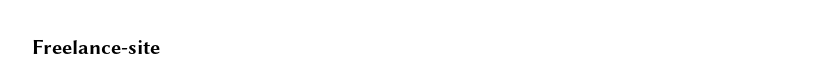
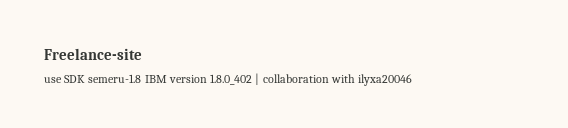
(160, 46) none -> [44,73,413,86] // use SDK semeru-1.8 IBM version 1.8.0_402 | collaboration with ilyxa20046

